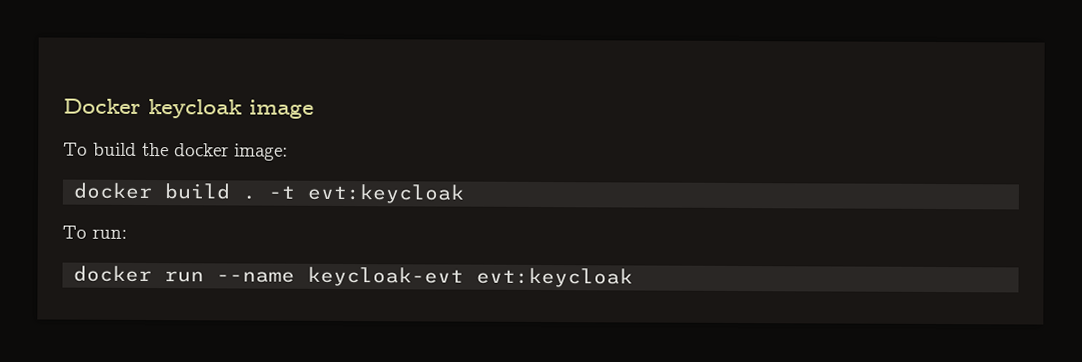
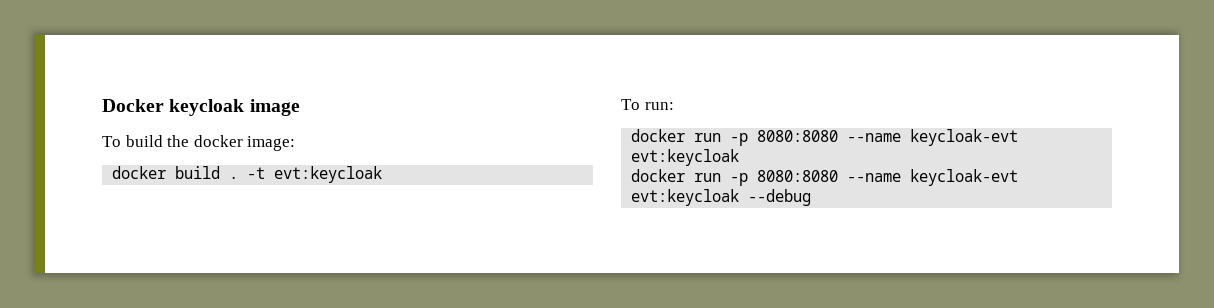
[216,266,634,288] --name keycloak-evt evt:keycloak -> [730,129,1019,146] [631,149,740,166] [631,169,1019,186] [631,189,812,206] -p 8080:8080 --name keycloak-evt evt:keycloak // docker run -p 8080:8080 --name keycloak-evt evt:keycloak --debug

